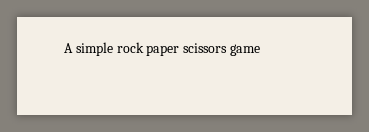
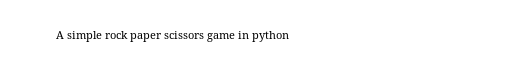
(260, 50) none -> [238,31,289,42] in python

